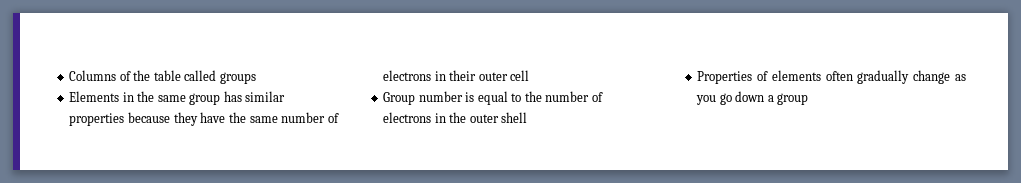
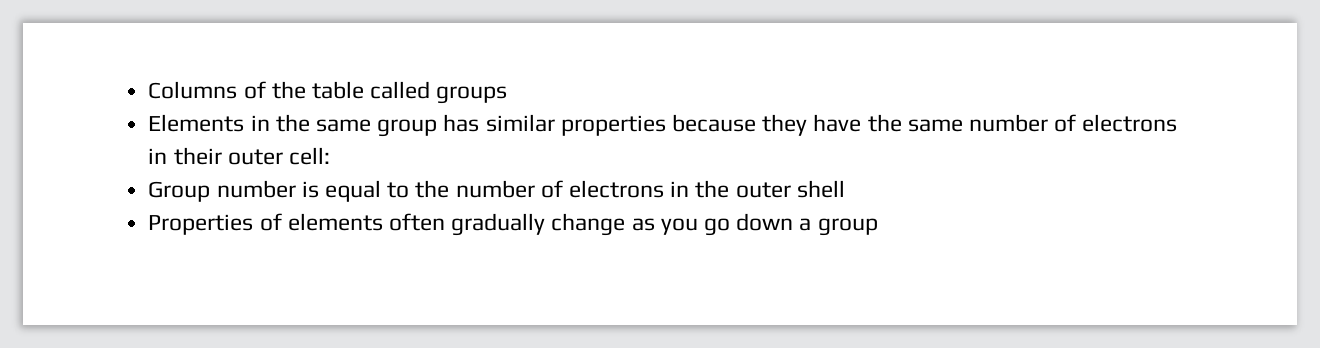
[510,70,530,81] cell -> [288,147,330,165] cell:

